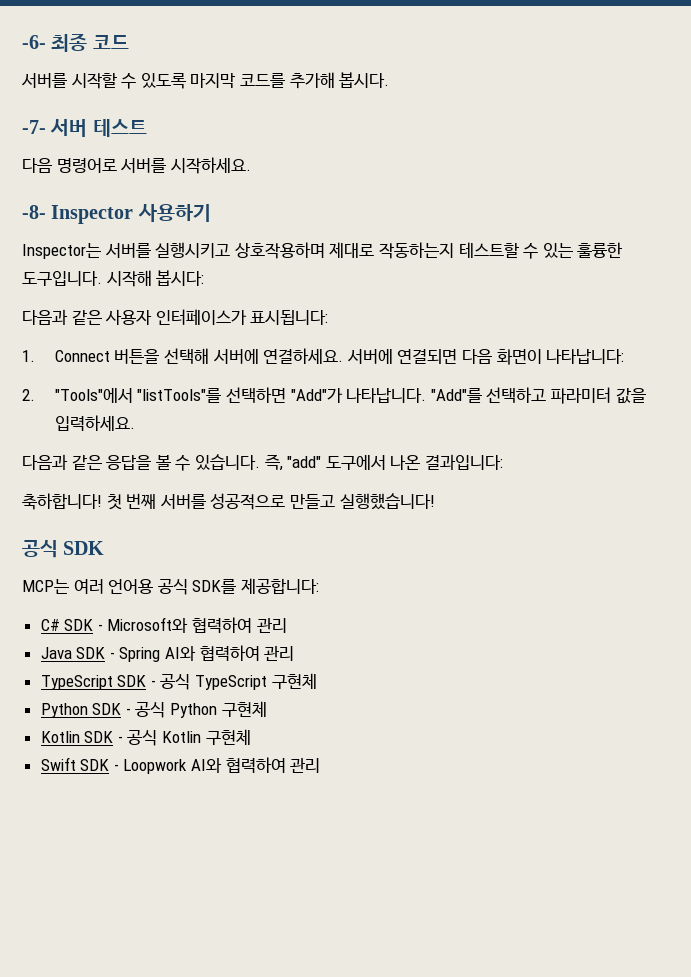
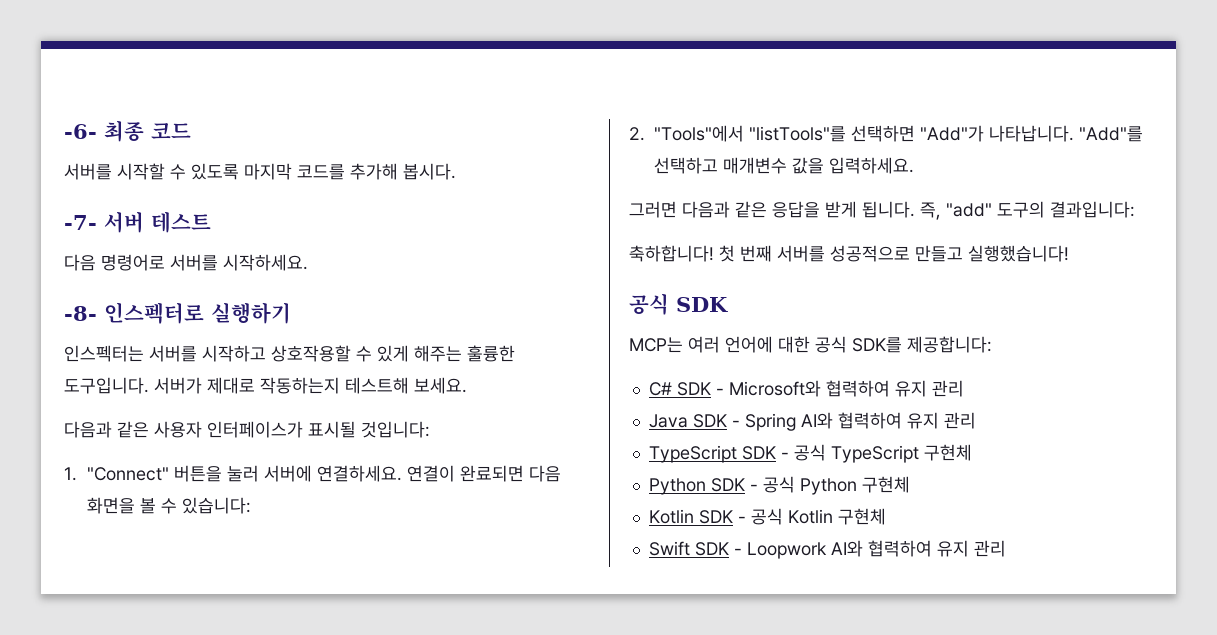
[51,204,211,224] [22,242,623,259] [22,270,205,287] Inspector 사용하기 // Inspector는 서버를 실행시키고 상호작용하며 제대로 작동하는지 테스트할 수 있는 훌륭한 도구입니다. 시작해 봅시다: -> [104,302,291,324] [64,345,515,362] [64,377,467,394] 인스펙터로 실행하기 // 인스펙터는 서버를 시작하고 상호작용할 수 있게 해주는 훌륭한 도구입니다. 서버가 제대로 작동하는지 테스트해 보세요.
[250,310,329,325] 표시됩니다: -> [308,421,430,438] 표시될 것입니다:
[54,348,625,365] Connect 버튼을 선택해 서버에 연결하세요. 서버에 연결되면 다음 화면이 나타납니다: -> [87,465,562,482] [87,497,252,514] "Connect" 버튼을 눌러 서버에 연결하세요. 연결이 완료되면 다음 화면을 볼 수 있습니다:
[550,387,611,404] 파라미터 -> [723,157,787,174] 매개변수
(135, 423) none -> [629,201,677,218] 그러면
[155,454,421,471] 볼 수 있습니다. 즉, "add" 도구에서 나온 -> [825,201,1045,220] 받게 됩니다. 즉, "add" 도구의
[108,579,154,594] 언어용 -> [725,336,810,353] 언어에 대한
(253, 625) none -> [894,380,927,397] 유지
(260, 653) none -> [906,412,939,429] 유지
(286, 765) none -> [936,540,969,557] 유지

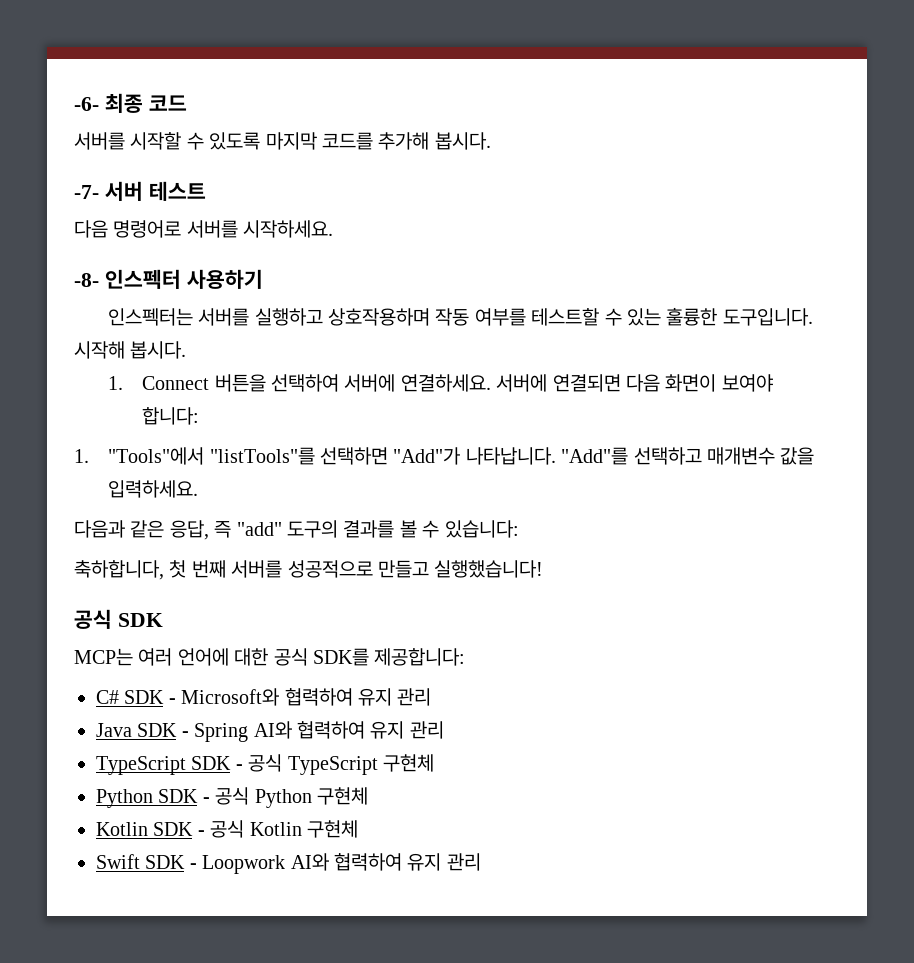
[104,302,291,324] 인스펙터로 실행하기 -> [104,269,263,289] 인스펙터 사용하기
[202,345,515,362] [64,377,467,394] [64,421,430,438] [64,465,562,482] [87,497,252,514] [629,127,645,141] 시작하고 상호작용할 수 있게 해주는 훌륭한 도구입니다. 서버가 제대로 작동하는지 테스트해 보세요. // 다음과 같은 사용자 인터페이스가 표시될 것입니다: // 1. "Connect" 버튼을 눌러 서버에 연결하세요. 연결이 완료되면 다음 화면을 볼 수 있습니다: // 2. -> [254,307,813,326] [74,341,187,359] [108,374,773,392] [142,407,200,425] [74,449,89,463] 실행하고 상호작용하며 작동 여부를 테스트할 수 있는 훌륭한 도구입니다. 시작해 봅시다. // 1. Connect 버튼을 선택하여 서버에 연결하세요. 서버에 연결되면 다음 화면이 보여야 합니다: // 1.
[629,201,1135,220] [629,245,714,262] 그러면 다음과 같은 응답을 받게 됩니다. 즉, "add" 도구의 결과입니다: // 축하합니다! -> [74,520,519,540] [74,560,164,580] 다음과 같은 응답, 즉 "add" 도구의 결과를 볼 수 있습니다: // 축하합니다,

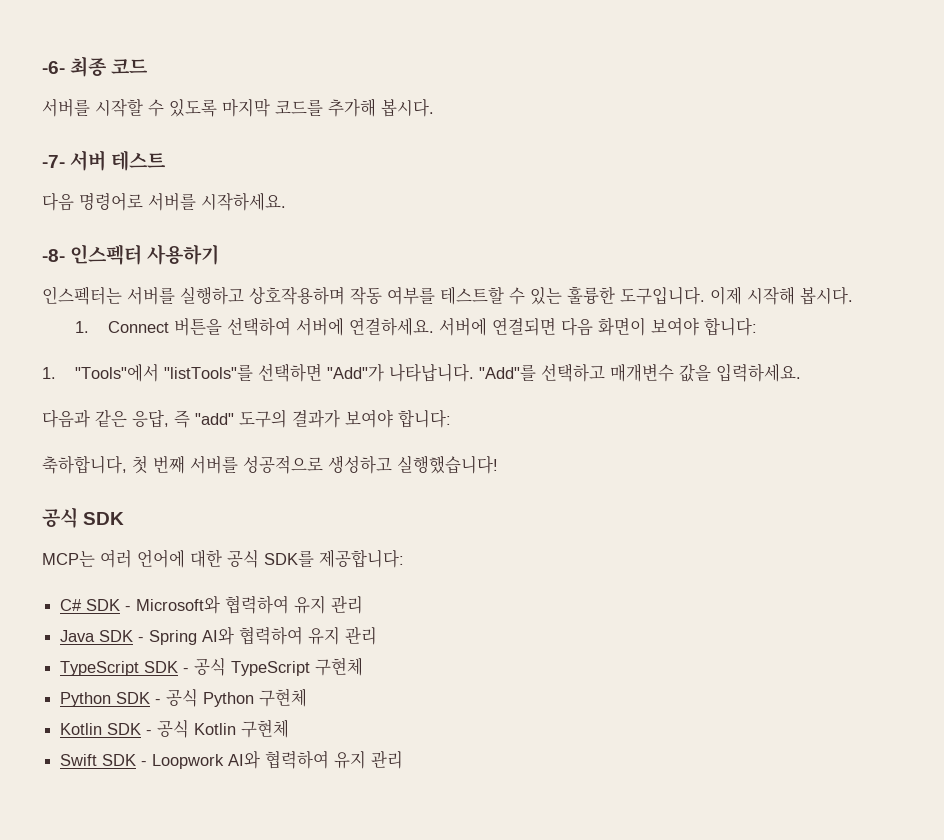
(813, 317) none -> [710,286,742,305] 이제
[343,520,519,538] 결과를 볼 수 있습니다: -> [292,409,451,428] 결과가 보여야 합니다:
[378,560,429,578] 만들고 -> [328,455,392,474] 생성하고

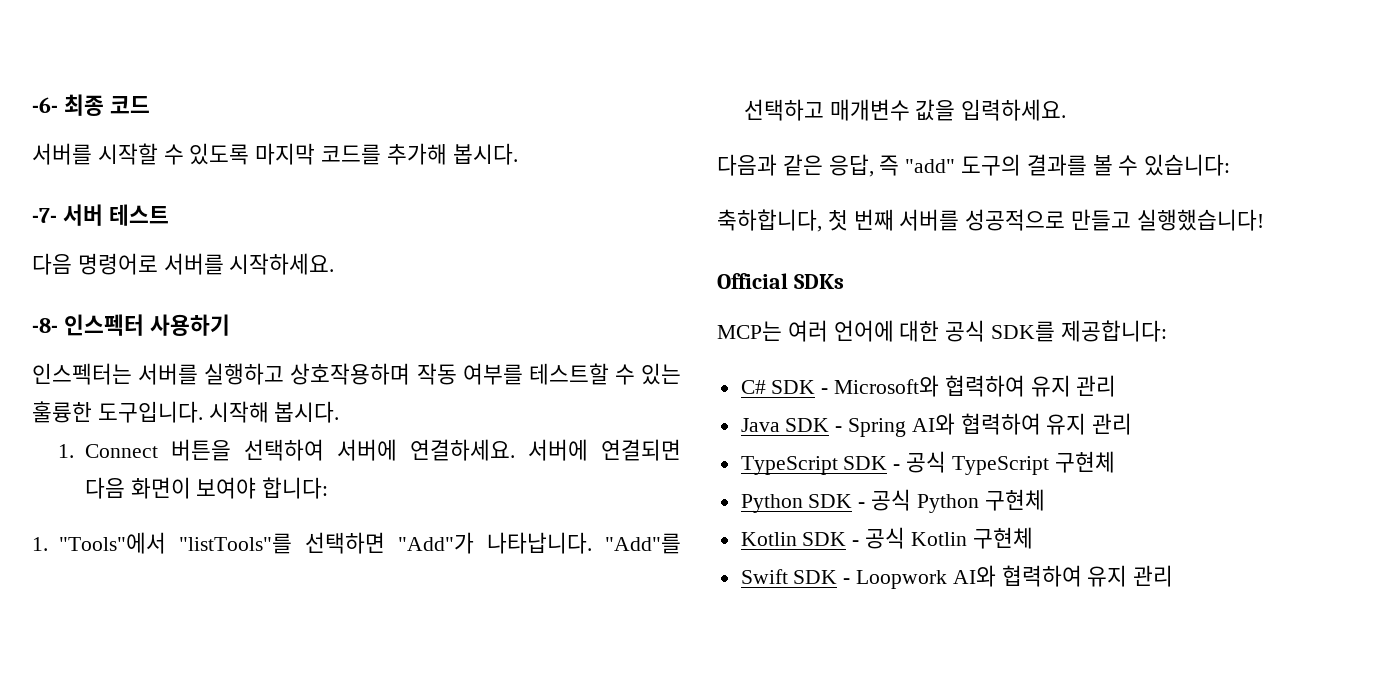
[710,286,742,305] 이제 -> (203, 412) none
[292,409,451,428] 결과가 보여야 합니다: -> [1026,154,1231,176] 결과를 볼 수 있습니다:
[328,455,392,474] 생성하고 -> [1071,209,1132,231] 만들고
[42,507,125,528] 공식 SDK -> [717,273,844,289] Official SDKs

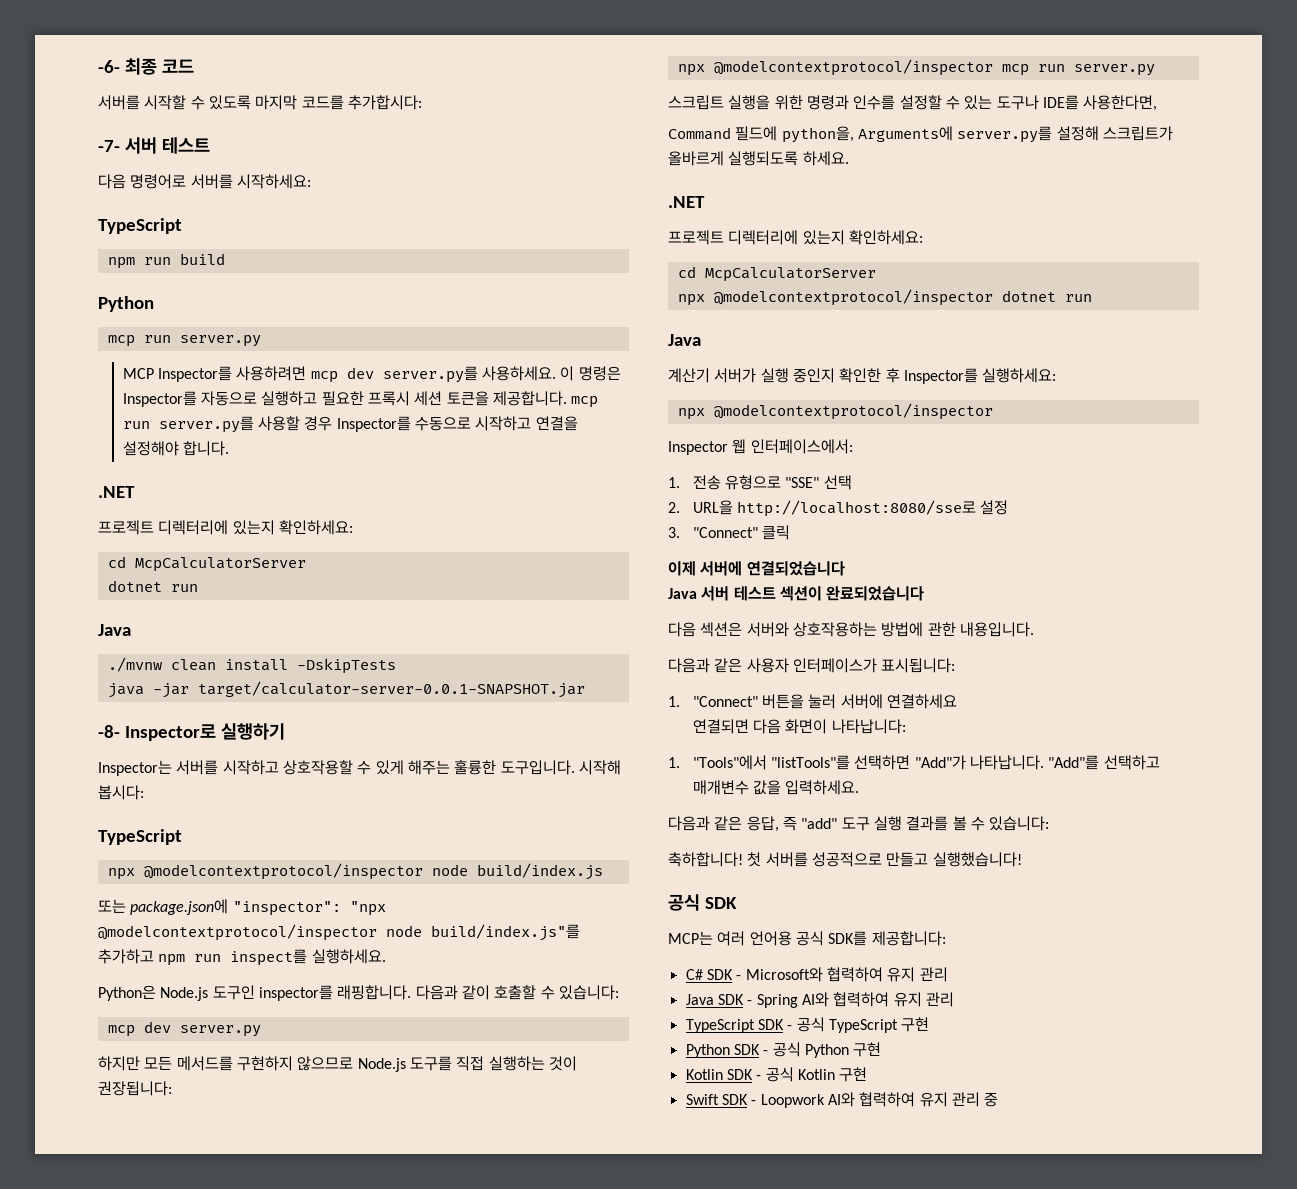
[386,143,518,165] 추가해 봅시다. -> [347,95,422,110] 추가합시다:
[229,253,335,275] [32,314,230,336] [32,363,681,385] [32,401,340,423] [58,439,588,461] 시작하세요. // -8- 인스펙터 사용하기 // 인스펙터는 서버를 실행하고 상호작용하며 작동 여부를 테스트할 수 있는 훌륭한 도구입니다. 시작해 봅시다. // 1. Connect 버튼을 선택하여 서버에 연결하세요. 서버에 -> [236,174,311,189] [98,218,182,234] [107,253,225,269] [98,296,154,312] [107,335,261,347] [122,366,621,383] [122,391,599,408] [122,416,578,433] [122,441,230,456] [98,486,135,498] [98,520,353,535] [107,556,306,572] [107,580,198,592] [98,624,131,636] [107,657,396,674] [107,681,585,698] [98,723,285,741] [98,760,621,776] [98,785,144,800] [98,829,182,845] [107,863,603,880] [98,899,386,916] [98,924,580,941] [98,949,386,966] [98,985,619,1001] [107,1021,261,1037] [98,1056,577,1072] [98,1081,172,1096] [677,59,1155,76] [668,95,1158,111] [668,126,1173,143] [668,151,849,166] [668,196,705,208] [668,230,923,245] [677,266,876,282] [677,289,1092,306] [668,334,701,346] [668,368,1057,384] [677,403,993,420] [668,439,853,455] [668,475,852,490] [668,500,1009,517] [668,525,791,540] [668,561,845,576] [668,586,925,601] [668,622,1034,637] [668,658,956,673] [668,694,958,709] 시작하세요: // TypeScript // npm run build // Python // mcp run server.py // MCP Inspector를 사용하려면 mcp dev server.py를 사용하세요. 이 명령은 Inspector를 자동으로 실행하고 필요한 프록시 세션 토큰을 제공합니다. mcp run server.py를 사용할 경우 Inspector를 수동으로 시작하고 연결을 설정해야 합니다. // .NET // 프로젝트 디렉터리에 있는지 확인하세요: // cd McpCalculatorServer // dotnet run // Java // ./mvnw clean install -DskipTests // java -jar target/calculator-server-0.0.1-SNAPSHOT.jar // -8- Inspector로 실행하기 // Inspector는 서버를 시작하고 상호작용할 수 있게 해주는 훌륭한 도구입니다. 시작해 봅시다: // TypeScript // npx @modelcontextprotocol/inspector node build/index.js // 또는 package.json에 "inspector": "npx @modelcontextprotocol/inspector node build/index.js"를 추가하고 npm run inspect를 실행하세요. // Python은 Node.js 도구인 inspector를 래핑합니다. 다음과 같이 호출할 수 있습니다: // mcp dev server.py // 하지만 모든 메서드를 구현하지 않으므로 Node.js 도구를 직접 실행하는 것이 권장됩니다: // npx @modelcontextprotocol/inspector mcp run server.py // 스크립트 실행을 위한 명령과 인수를 설정할 수 있는 도구나 IDE를 사용한다면, // Command 필드에 python을, Arguments에 server.py를 설정해 스크립트가 올바르게 실행되도록 하세요. // .NET // 프로젝트 디렉터리에 있는지 확인하세요: // cd McpCalculatorServer // npx @modelcontextprotocol/inspector dotnet run // Java // 계산기 서버가 실행 중인지 확인한 후 Inspector를 실행하세요: // npx @modelcontextprotocol/inspector // Inspector 웹 인터페이스에서: // 1. 전송 유형으로 "SSE" 선택 // 2. URL을 http://localhost:8080/sse로 설정 // 3. "Connect" 클릭 // 이제 서버에 연결되었습니다 // Java 서버 테스트 섹션이 완료되었습니다 // 다음 섹션은 서버와 상호작용하는 방법에 관한 내용입니다. // 다음과 같은 사용자 인터페이스가 표시됩니다: // 1. "Connect" 버튼을 눌러 서버에 연결하세요 //
[196,477,329,499] 보여야 합니다: -> [831,719,906,734] 나타납니다:
[961,154,1022,176] 도구의 -> [841,816,902,831] 도구 실행
[717,209,894,232] 축하합니다, 첫 번째 -> [668,852,762,867] 축하합니다! 첫
[717,273,844,289] Official SDKs -> [668,894,737,911] 공식 SDK
[833,320,940,342] 언어에 대한 -> [749,931,792,946] 언어용
[1054,451,1115,473] 구현체 -> [901,1017,930,1032] 구현
[984,489,1045,511] 구현체 -> [853,1042,882,1057] 구현
[972,527,1033,549] 구현체 -> [839,1067,868,1082] 구현
(1174, 576) none -> [984,1093,999,1107] 중

